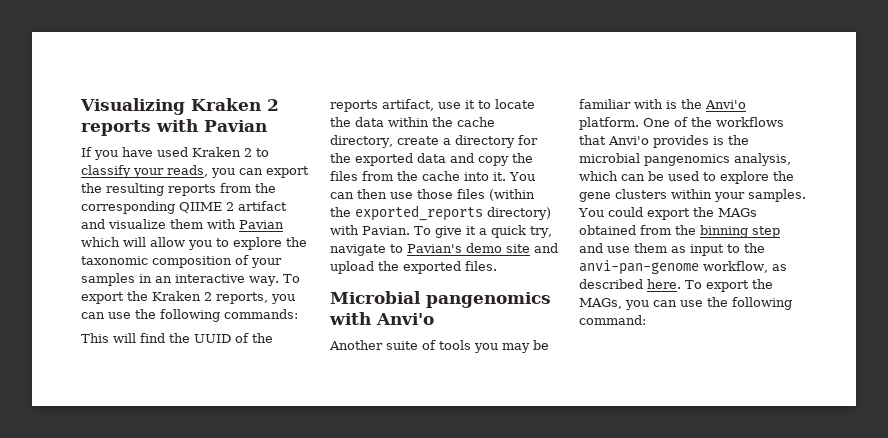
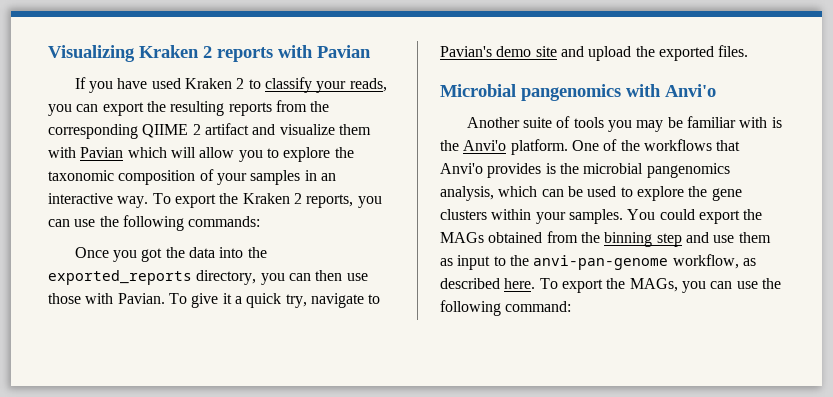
[81,333,273,343] [330,99,535,112] [330,117,495,127] [330,135,538,148] [330,153,533,166] [330,171,535,181] [330,189,535,201] [330,205,551,221] This will find the UUID of the reports artifact, use it to locate the data within the cache directory, create a directory for the exported data and copy the files from the cache into it. You can then use those files (within the exported_reports directory) -> [74,247,267,262] [48,270,368,285] [48,293,81,304] Once you got the data into the exported_reports directory, you can then use those

